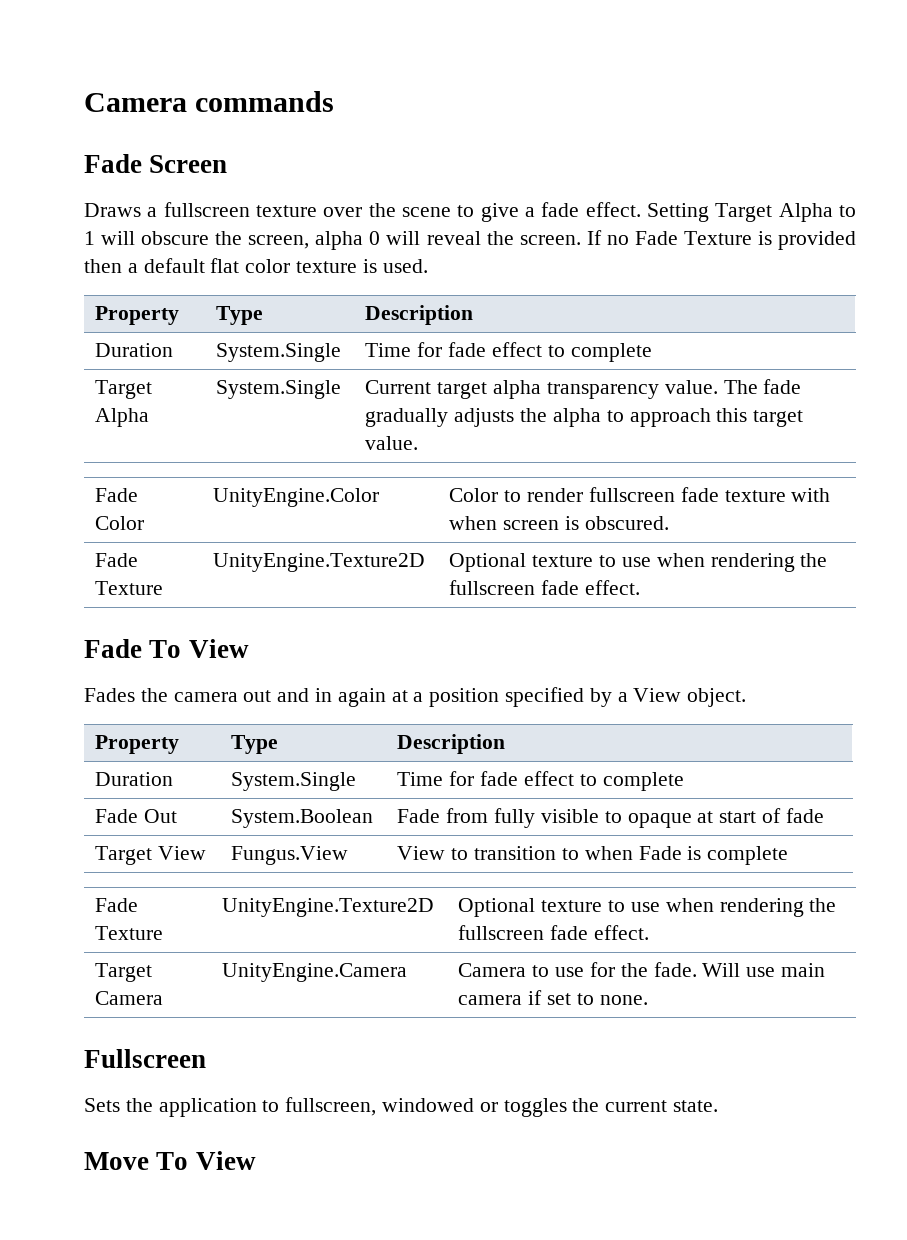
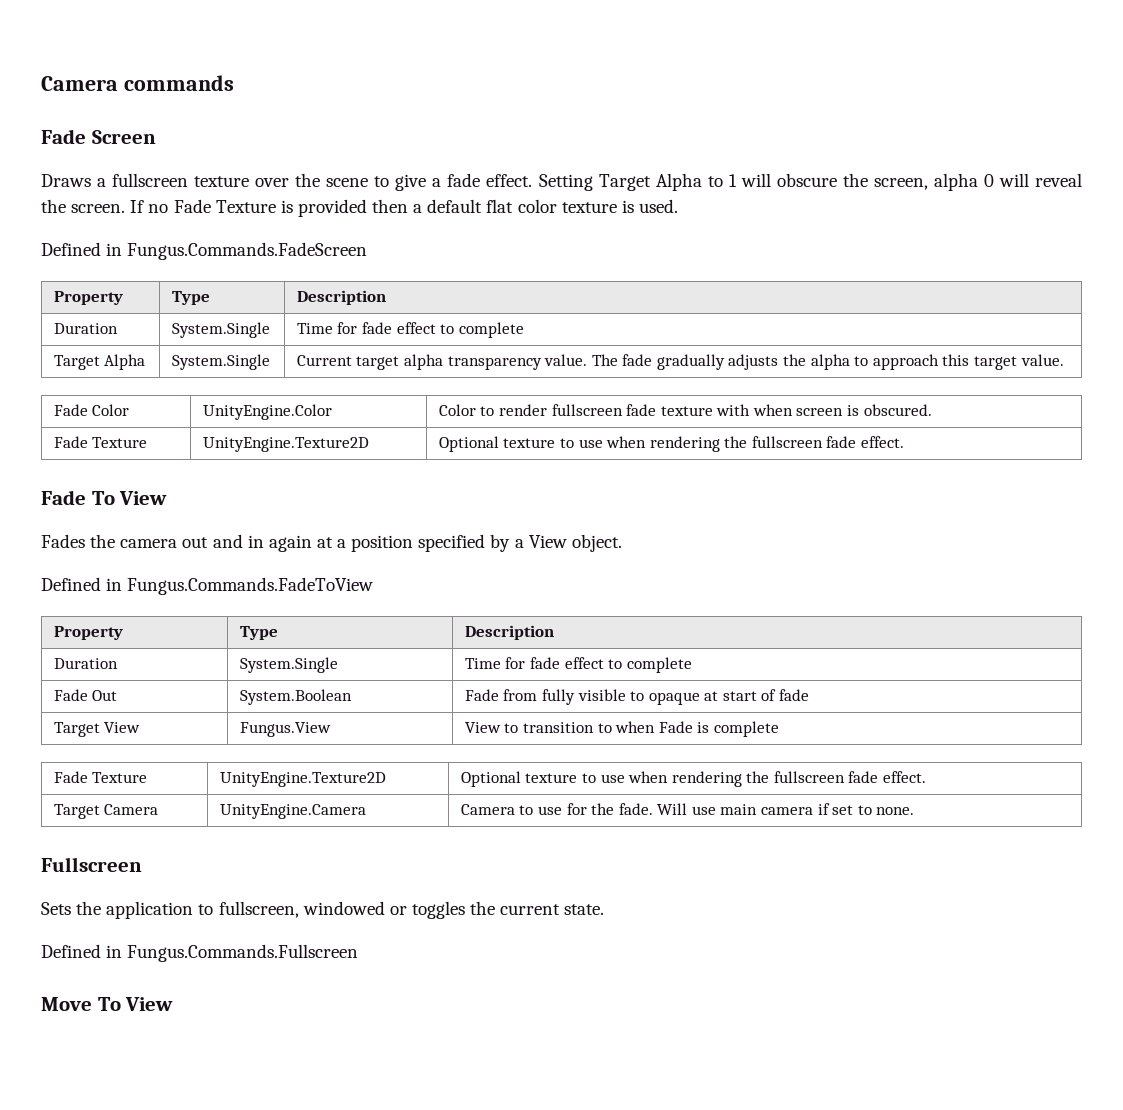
(428, 266) none -> [41,242,368,260] // Defined in Fungus.Commands.FadeScreen
(747, 697) none -> [41,577,374,595] // Defined in Fungus.Commands.FadeToView
(719, 1106) none -> [41,944,359,962] // Defined in Fungus.Commands.Fullscreen

